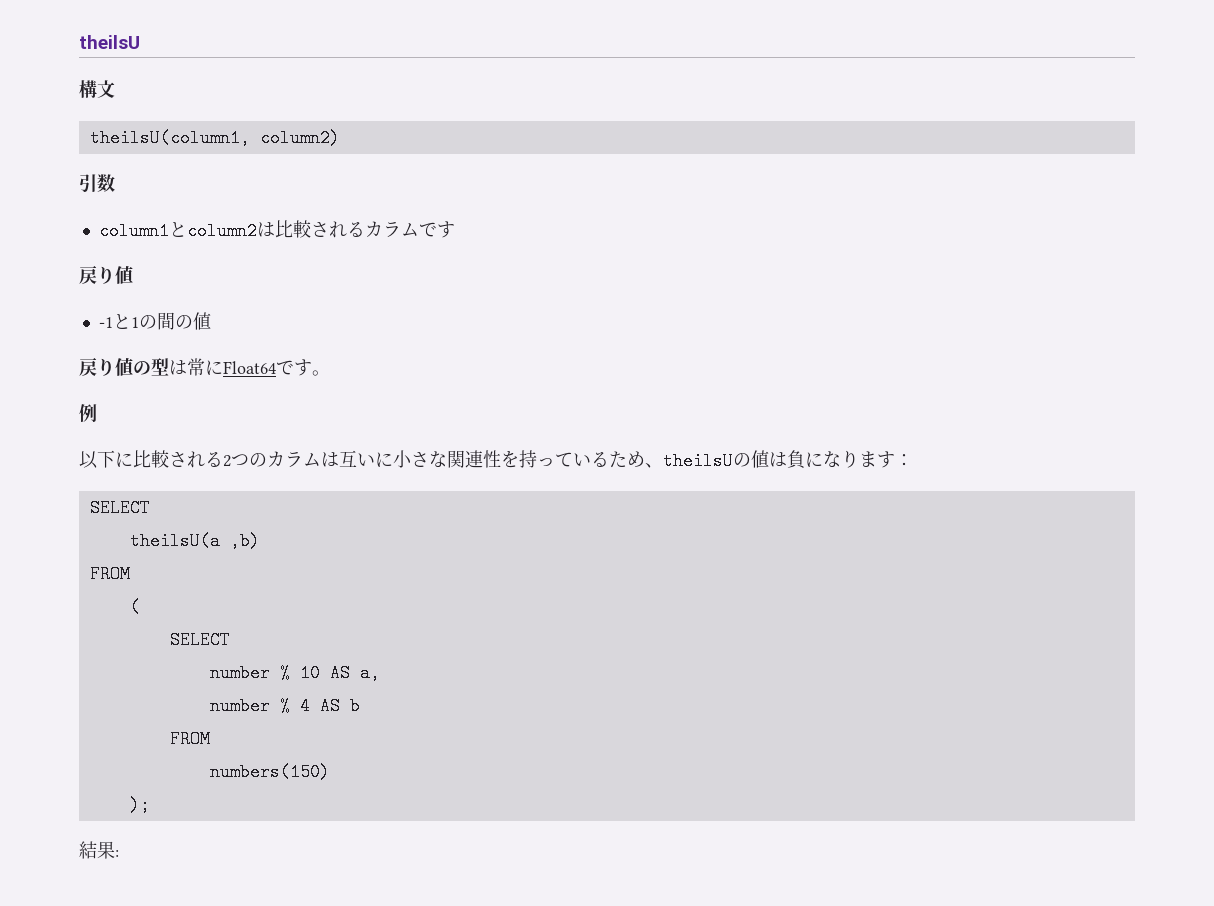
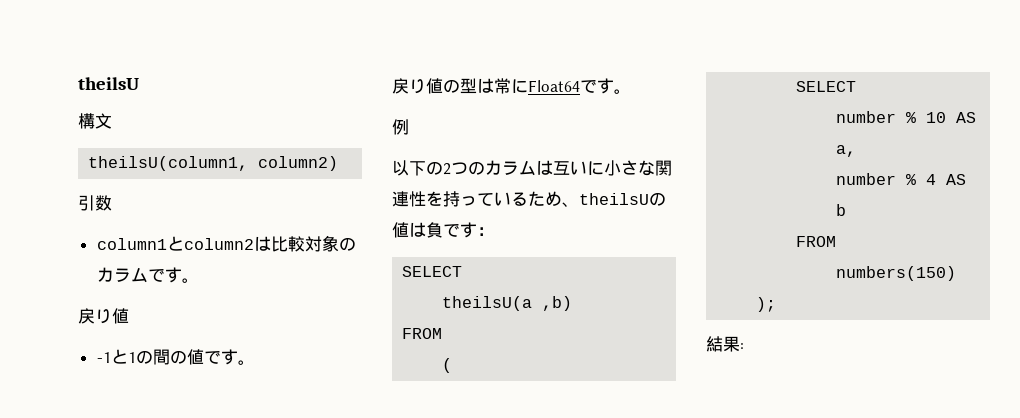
[310,221,365,238] される -> [304,235,356,252] 対象の
(455, 229) none -> [181,278,199,283] 。
(211, 321) none -> [203,349,255,365] です。
[115,450,223,468] に比較される -> [426,161,443,175] の
[805,450,877,468] になりま -> [443,223,460,237] で

